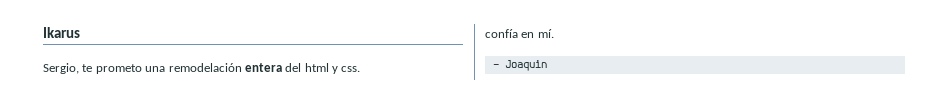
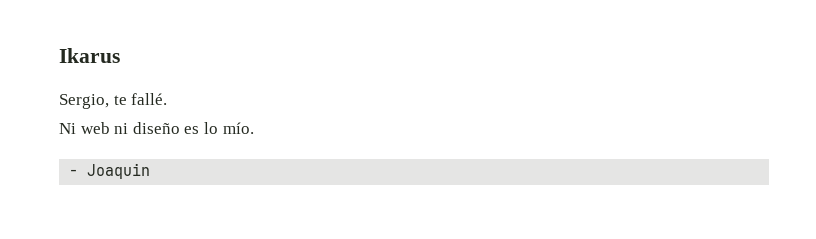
[95,63,361,74] [485,29,554,38] prometo una remodelación entera del html y css. // confía en mí. -> [131,93,168,105] [59,122,254,134] fallé. // Ni web ni diseño es lo mío.

